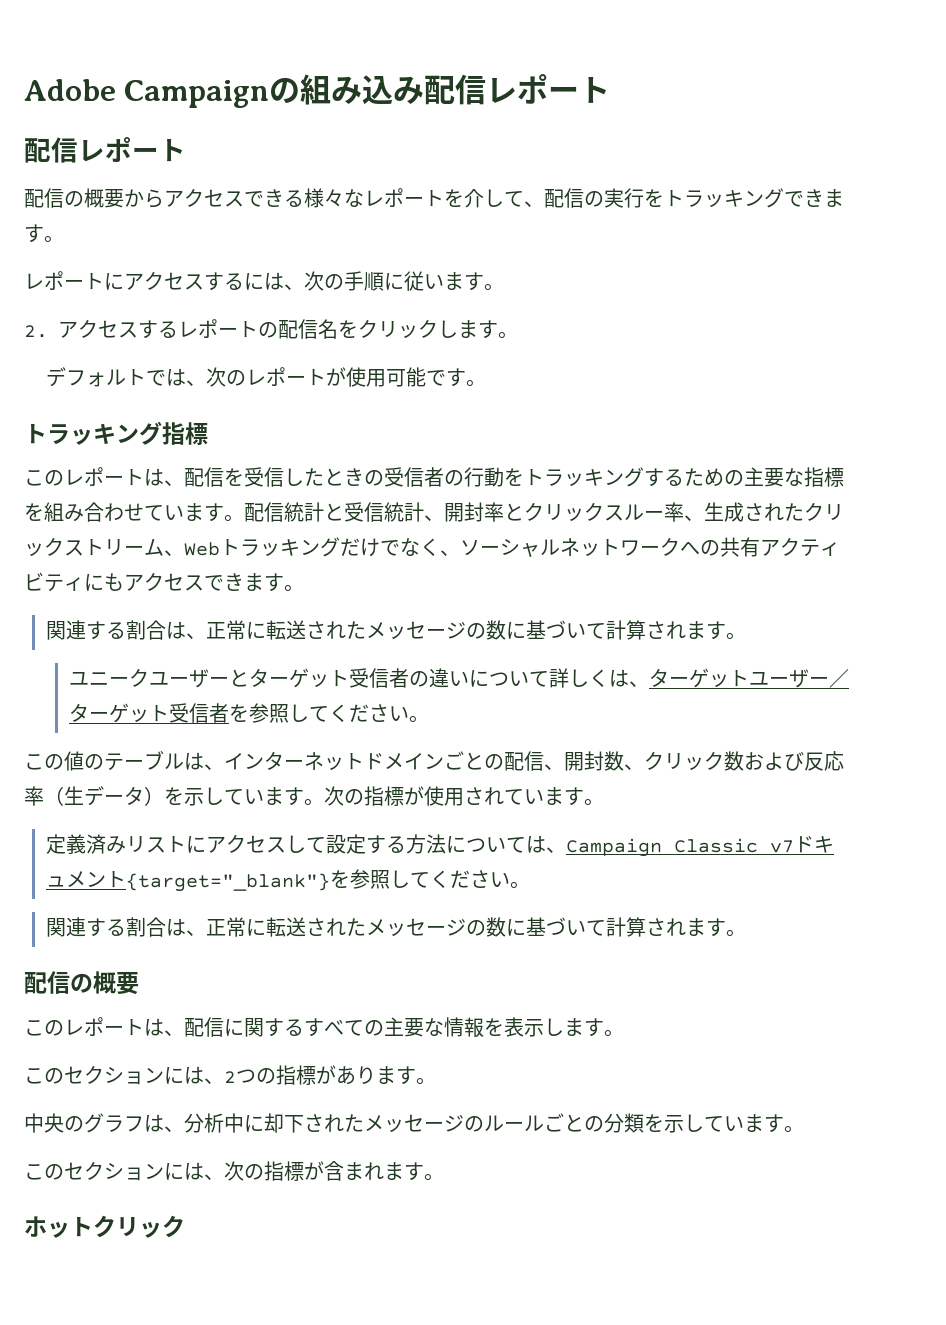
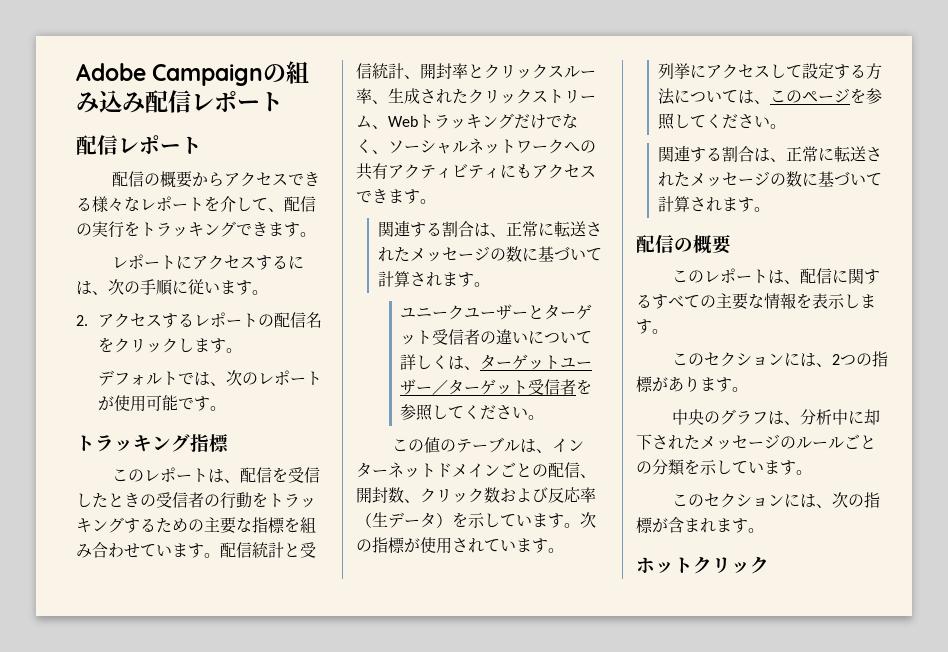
[46,834,187,854] 定義済みリスト -> [658,63,691,79] 列挙
[566,836,835,857] [46,871,331,892] Campaign Classic v7ドキュメント{target="_blank"} -> [770,88,851,103] このページ

